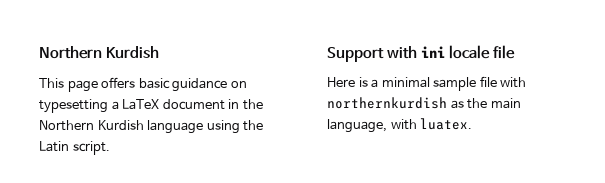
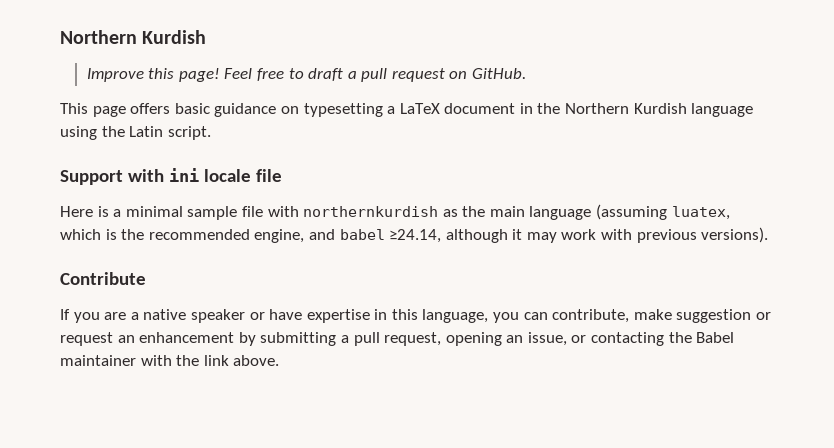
[39,46,160,59] Northern Kurdish -> [60,30,207,44] [86,68,527,82] Northern Kurdish // Improve this page! Feel free to draft a pull request on GitHub.
[327,118,473,133] language, with luatex. -> [529,204,730,220] [60,227,769,243] [60,272,146,285] [60,309,772,323] [60,332,735,346] [60,355,280,366] language (assuming luatex, which is the recommended engine, and babel ≥24.14, although it may work with previous versions). // Contribute // If you are a native speaker or have expertise in this language, you can contribute, make suggestion or request an enhancement by submitting a pull request, opening an issue, or contacting the Babel maintainer with the link above.

